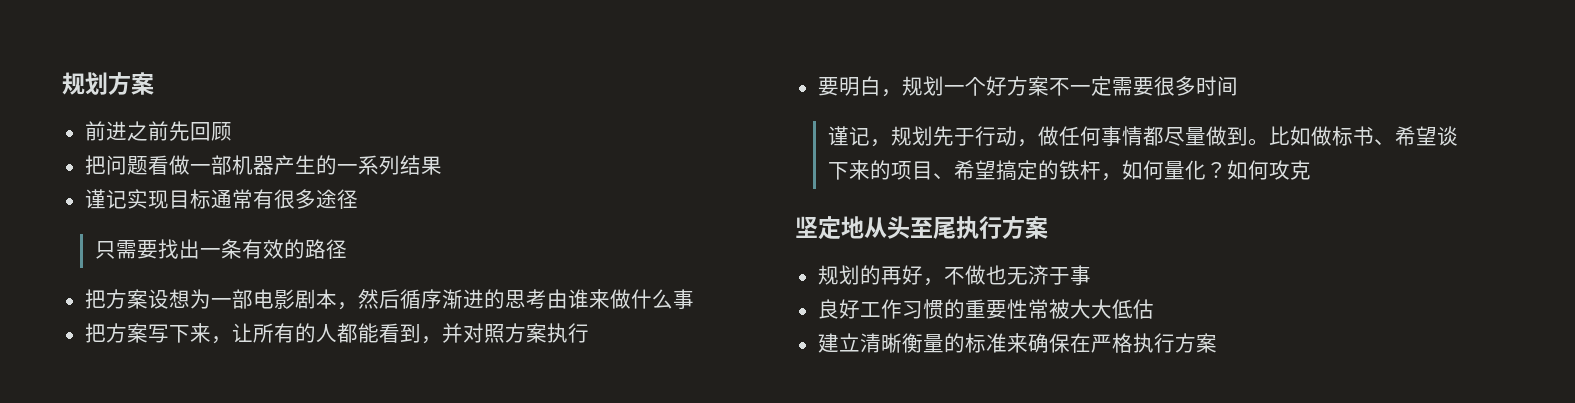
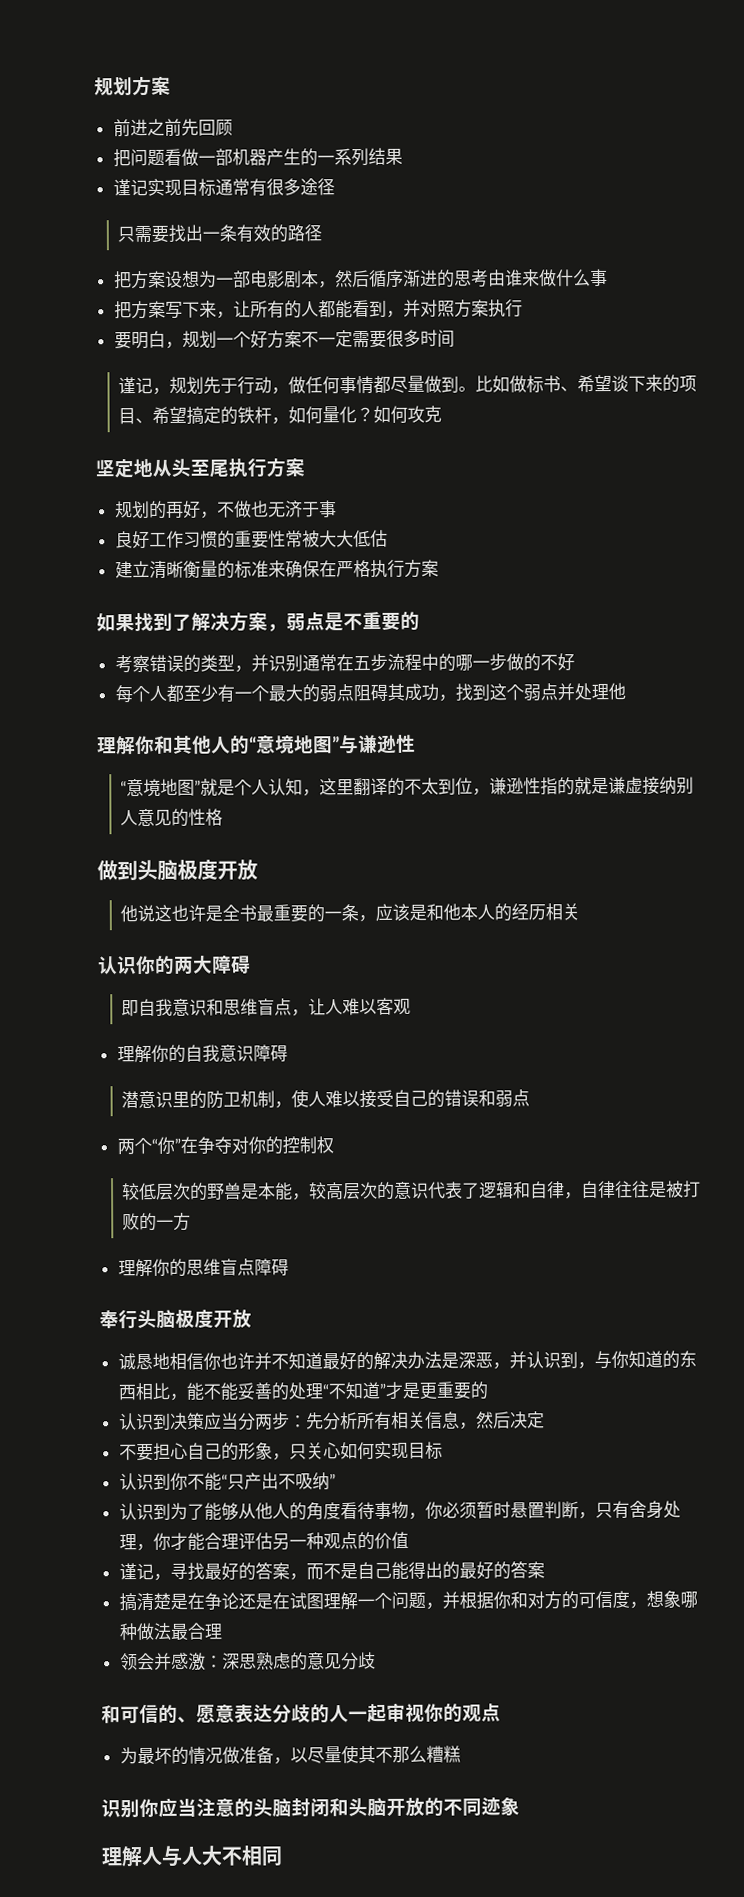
(1217, 343) none -> [96,611,420,633] [114,653,575,674] [114,682,626,703] [97,734,416,755] [120,776,695,797] [120,808,224,827] [97,859,258,881] [120,903,581,923] [98,955,251,975] [121,997,412,1017] [116,1044,288,1064] [121,1089,531,1109] [116,1136,334,1155] [122,1180,702,1201] [122,1212,192,1232] [117,1258,289,1278] [99,1309,252,1330] [117,1350,697,1371] [117,1381,488,1401] [118,1411,545,1431] [118,1441,443,1462] [118,1472,336,1491] [118,1500,681,1521] [118,1531,409,1552] [118,1560,545,1581] [118,1590,698,1612] [118,1622,223,1641] [119,1651,376,1671] [101,1702,501,1724] [119,1745,461,1765] [101,1797,520,1819] [101,1845,283,1868] // 如果找到了解决方案，弱点是不重要的 // 考察错误的类型，并识别通常在五步流程中的哪一步做的不好 // 每个人都至少有一个最大的弱点阻碍其成功，找到这个弱点并处理他 // 理解你和其他人的“意境地图”与谦逊性 // “意境地图”就是个人认知，这里翻译的不太到位，谦逊性指的就是谦虚接纳别人意见的性格 // 做到头脑极度开放 // 他说这也许是全书最重要的一条，应该是和他本人的经历相关 // 认识你的两大障碍 // 即自我意识和思维盲点，让人难以客观 // 理解你的自我意识障碍 // 潜意识里的防卫机制，使人难以接受自己的错误和弱点 // 两个“你”在争夺对你的控制权 // 较低层次的野兽是本能，较高层次的意识代表了逻辑和自律，自律往往是被打败的一方 // 理解你的思维盲点障碍 // 奉行头脑极度开放 // 诚恳地相信你也许并不知道最好的解决办法是深恶，并认识到，与你知道的东西相比，能不能妥善的处理“不知道”才是更重要的 // 认识到决策应当分两步：先分析所有相关信息，然后决定 // 不要担心自己的形象，只关心如何实现目标 // 认识到你不能“只产出不吸纳” // 认识到为了能够从他人的角度看待事物，你必须暂时悬置判断，只有舍身处理，你才能合理评估另一种观点的价值 // 谨记，寻找最好的答案，而不是自己能得出的最好的答案 // 搞清楚是在争论还是在试图理解一个问题，并根据你和对方的可信度，想象哪种做法最合理 // 领会并感激：深思熟虑的意见分歧 // 和可信的、愿意表达分歧的人一起审视你的观点 // 为最坏的情况做准备，以尽量使其不那么糟糕 // 识别你应当注意的头脑封闭和头脑开放的不同迹象 // 理解人与人大不相同

